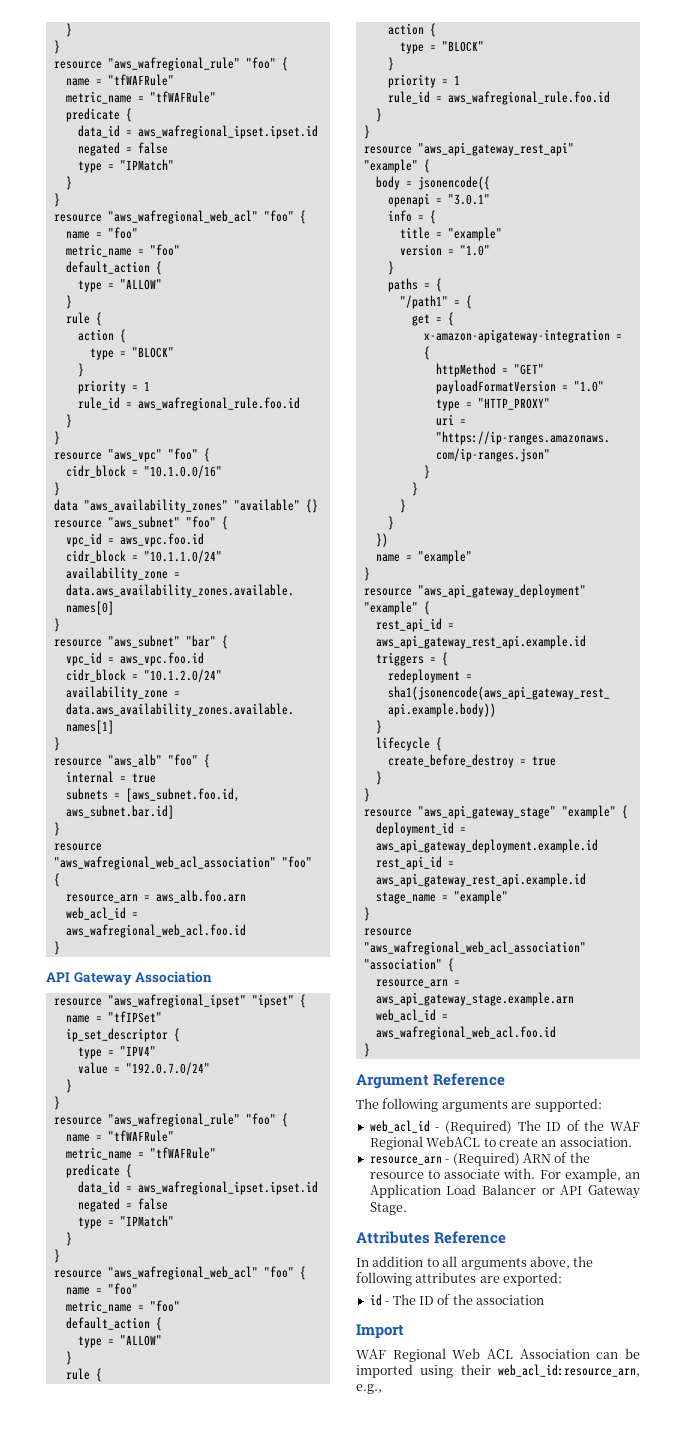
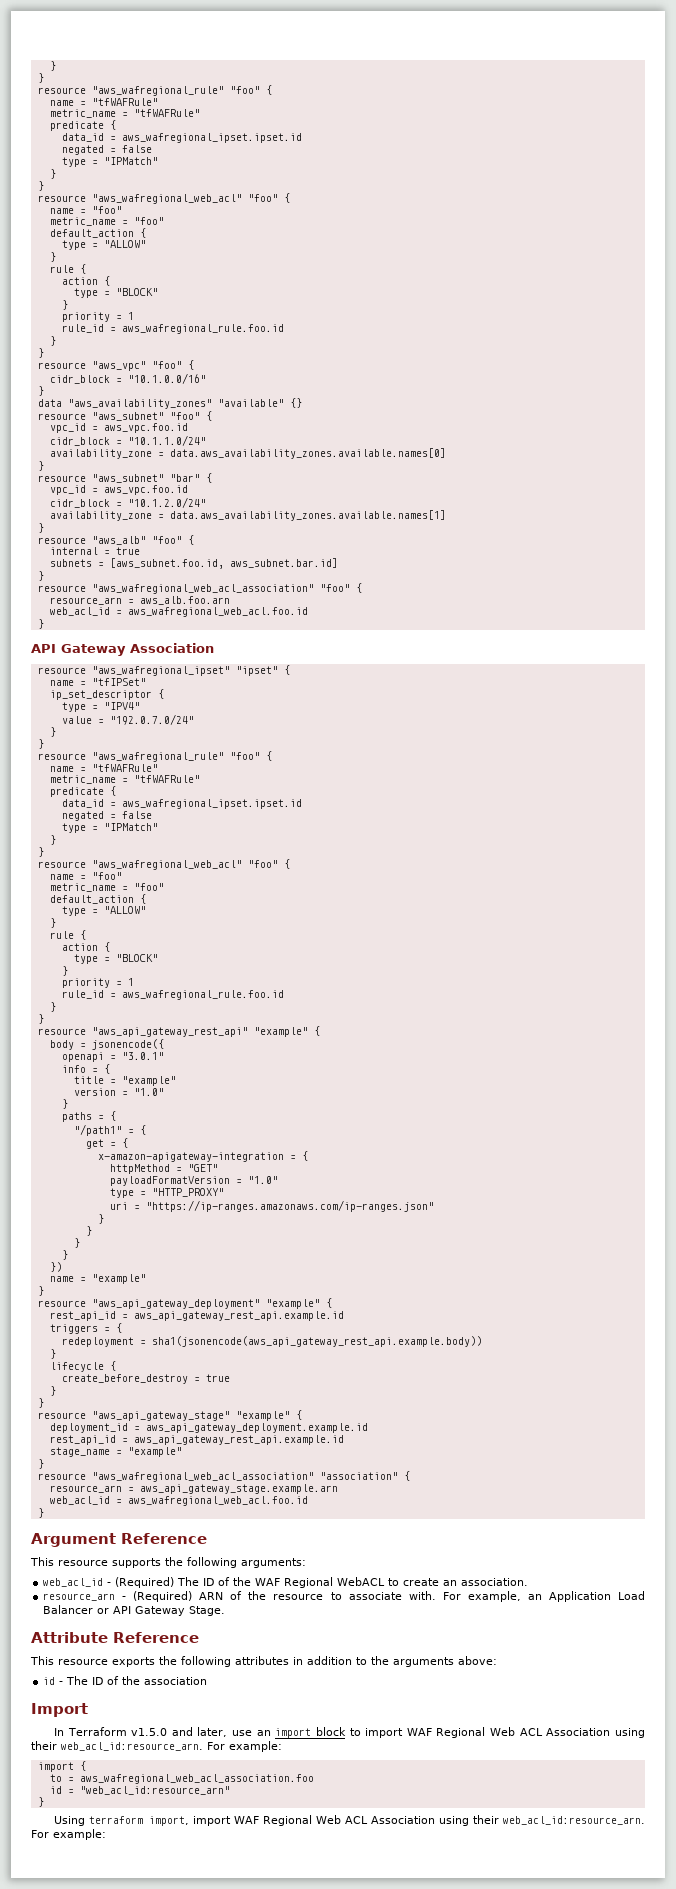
[356,1098,602,1112] The following arguments are supported: -> [30,1557,306,1568] This resource supports the following arguments:
[356,1231,507,1244] [356,1256,594,1270] [356,1272,563,1286] Attributes Reference // In addition to all arguments above, the following attributes are exported: -> [31,1632,199,1643] [30,1656,497,1667] Attribute Reference // This resource exports the following attributes in addition to the arguments above:
[356,1348,640,1362] [356,1364,640,1378] [356,1384,382,1394] WAF Regional Web ACL Association can be imported using their web_acl_id:resource_arn, e.g., -> [53,1727,645,1738] [31,1741,282,1752] [37,1761,86,1772] [49,1774,314,1784] [49,1786,230,1795] [37,1797,44,1807] [53,1815,645,1826] [31,1829,106,1840] In Terraform v1.5.0 and later, use an import block to import WAF Regional Web ACL Association using their web_acl_id:resource_arn. For example: // import { // to = aws_wafregional_web_acl_association.foo // id = "web_acl_id:resource_arn" // } // Using terraform import, import WAF Regional Web ACL Association using their web_acl_id:resource_arn. For example:

